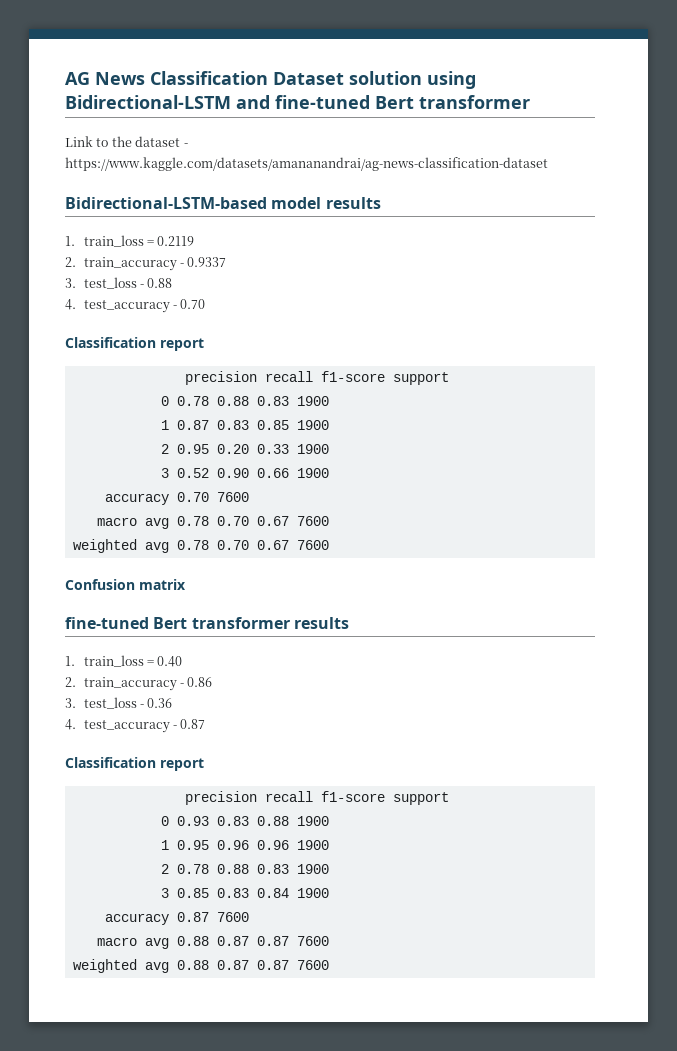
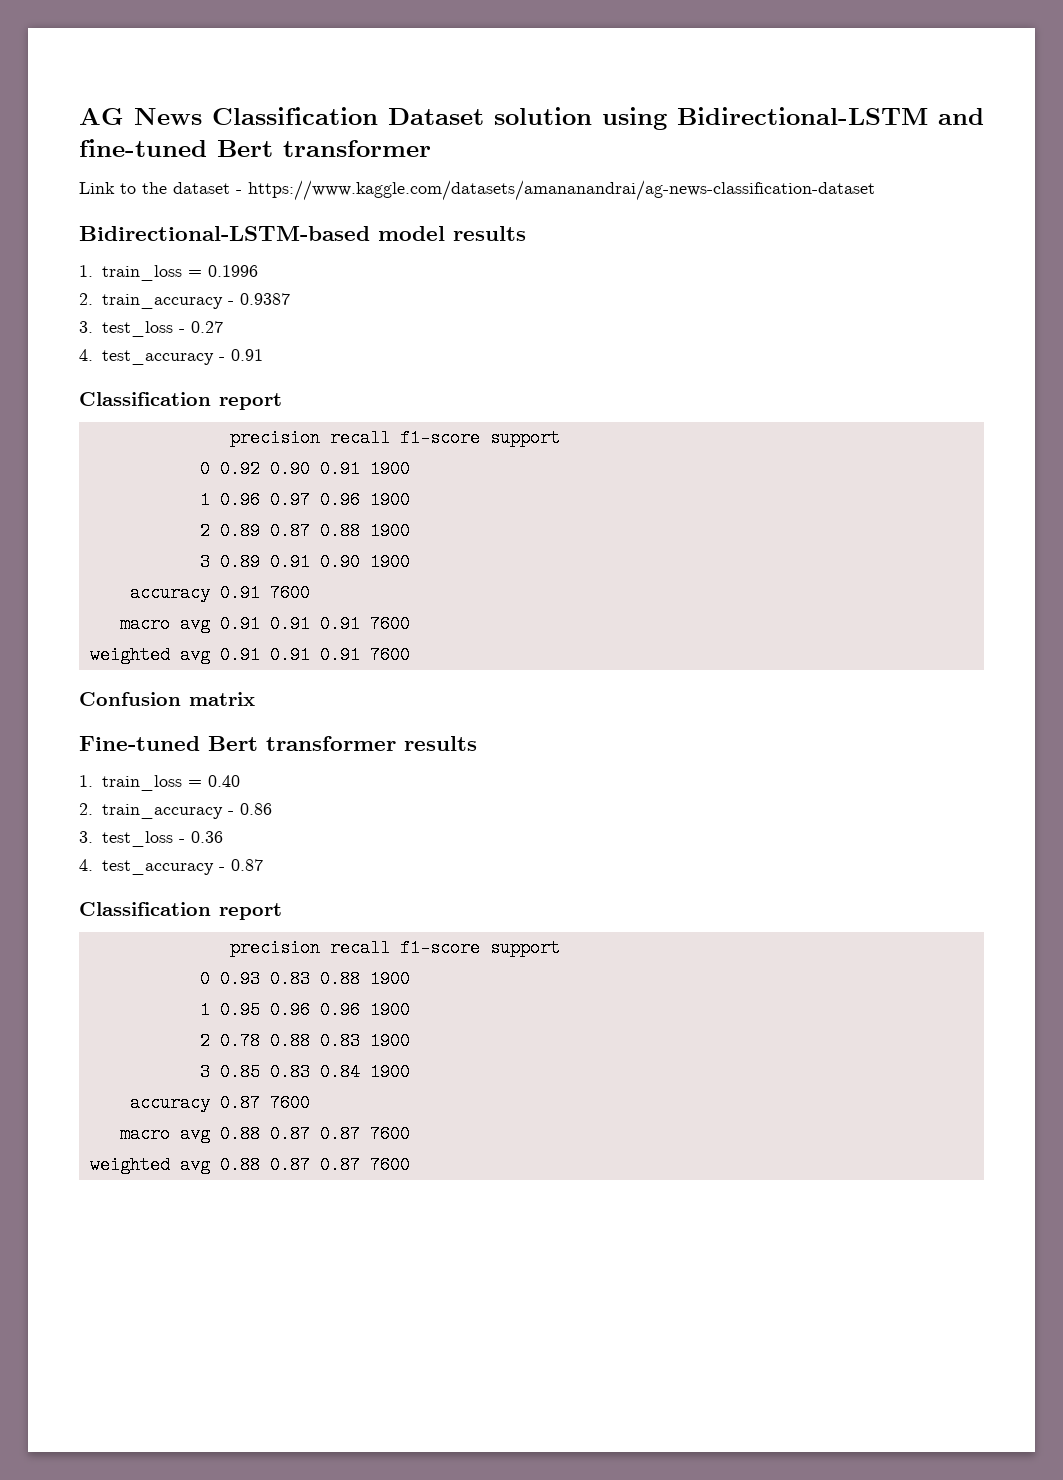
[157,236,195,246] [65,257,227,271] [65,277,173,289] [65,299,206,313] [65,337,204,351] [184,371,449,385] [160,396,329,406] [160,420,329,430] [160,444,329,454] [160,468,329,478] [104,492,249,505] [96,516,329,529] [72,539,289,553] 0.2119 // 2. train_accuracy - 0.9337 // 3. test_loss - 0.88 // 4. test_accuracy - 0.70 // Classification report // precision recall f1-score support // 0 0.78 0.88 0.83 1900 // 1 0.87 0.83 0.85 1900 // 2 0.95 0.20 0.33 1900 // 3 0.52 0.90 0.66 1900 // accuracy 0.70 7600 // macro avg 0.78 0.70 0.67 7600 // weighted avg 0.78 0.70 0.67 -> [207,265,258,277] [79,293,290,309] [79,321,223,337] [79,349,263,365] [79,392,282,410] [229,429,560,447] [199,460,410,478] [199,491,410,509] [199,522,410,540] [199,553,410,571] [129,584,310,602] [119,615,410,633] [89,646,360,664] 0.1996 // 2. train_accuracy - 0.9387 // 3. test_loss - 0.27 // 4. test_accuracy - 0.91 // Classification report // precision recall f1-score support // 0 0.92 0.90 0.91 1900 // 1 0.96 0.97 0.96 1900 // 2 0.89 0.87 0.88 1900 // 3 0.89 0.91 0.90 1900 // accuracy 0.91 7600 // macro avg 0.91 0.91 0.91 7600 // weighted avg 0.91 0.91 0.91
[65,617,149,629] fine-tuned -> [79,736,200,751] Fine-tuned

